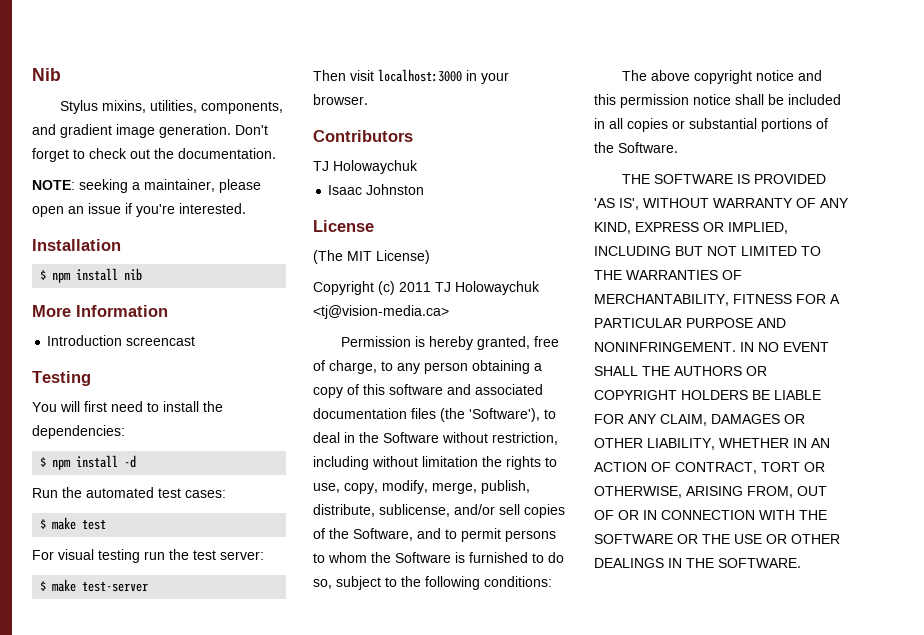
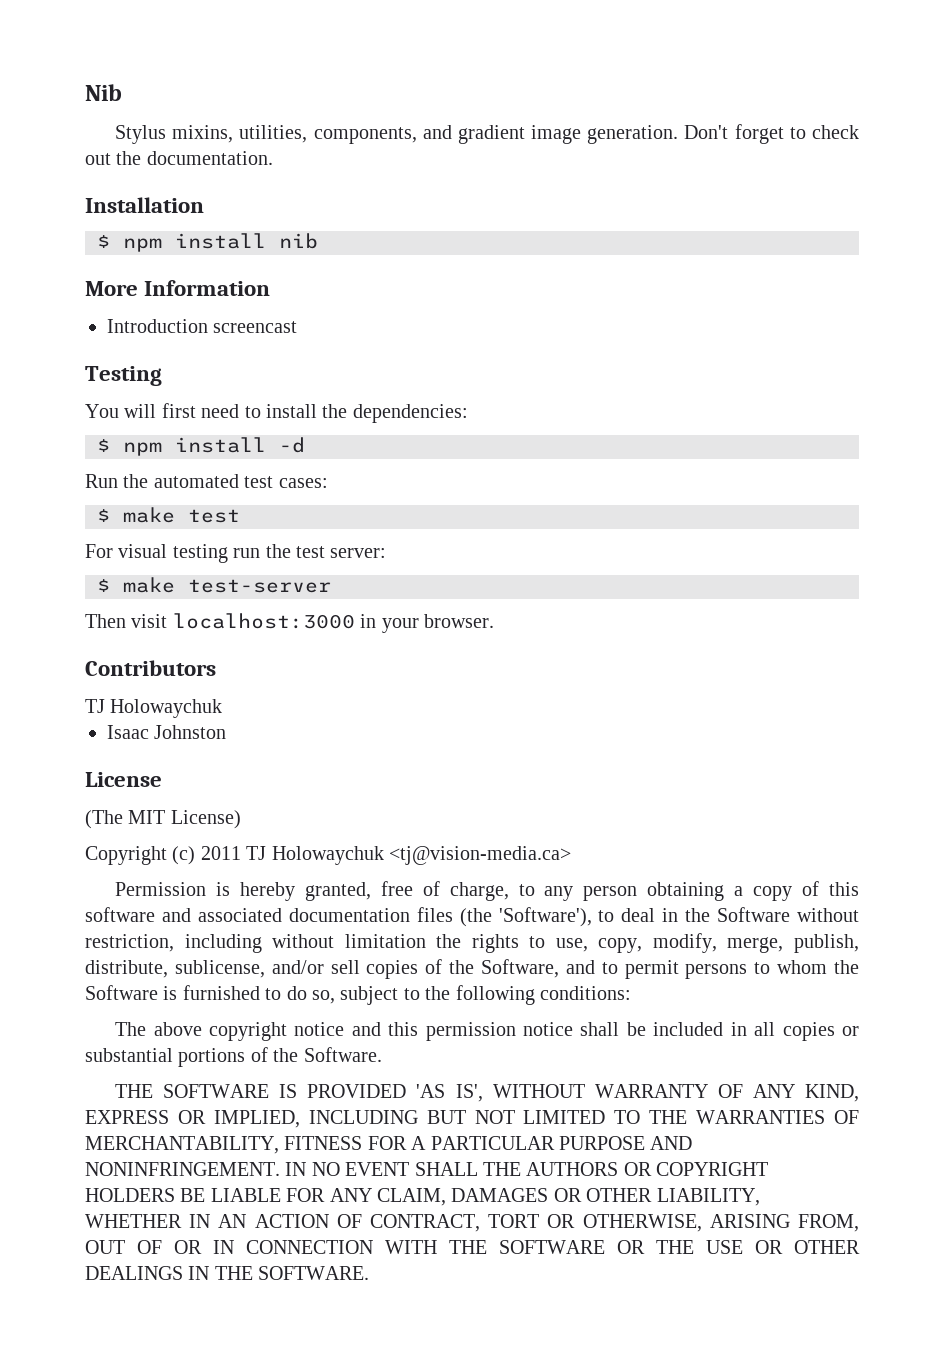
[32,179,261,193] [32,203,246,217] // NOTE: seeking a maintainer, please open an issue if you're interested. -> (273, 158) none

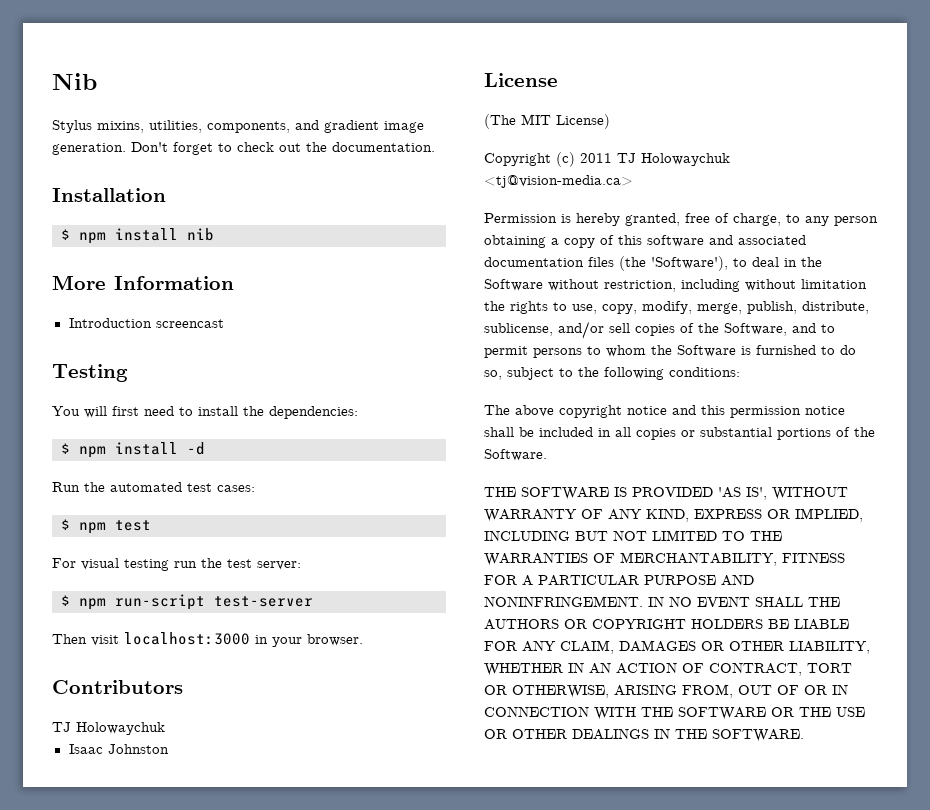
[123,507,175,523] make -> [79,522,106,534] npm
[123,577,175,593] make -> [79,594,205,610] npm run-script

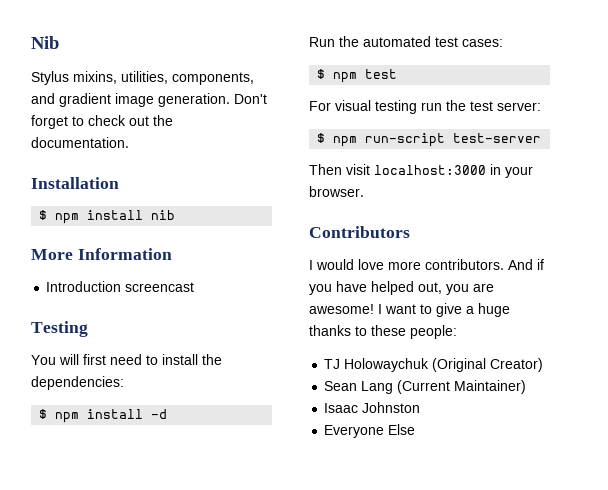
[52,722,165,735] [68,744,169,754] [484,73,558,87] [484,114,610,129] [484,152,730,167] [484,175,633,188] [484,213,878,226] [484,235,806,248] [484,256,822,271] [484,279,867,292] [484,301,869,314] [484,321,835,339] [484,345,856,358] [484,367,740,380] [484,405,845,418] [484,427,875,440] [484,449,547,461] [484,487,848,500] [484,508,863,522] [484,530,782,541] [484,552,845,566] [484,574,754,586] [484,596,840,608] [484,619,849,630] [484,640,870,654] [484,662,852,676] [484,684,848,698] [484,706,865,720] [484,728,804,742] TJ Holowaychuk // Isaac Johnston // License // (The MIT License) // Copyright (c) 2011 TJ Holowaychuk <tj@vision-media.ca> // Permission is hereby granted, free of charge, to any person obtaining a copy of this software and associated documentation files (the 'Software'), to deal in the Software without restriction, including without limitation the rights to use, copy, modify, merge, publish, distribute, sublicense, and/or sell copies of the Software, and to permit persons to whom the Software is furnished to do so, subject to the following conditions: // The above copyright notice and this permission notice shall be included in all copies or substantial portions of the Software. // THE SOFTWARE IS PROVIDED 'AS IS', WITHOUT WARRANTY OF ANY KIND, EXPRESS OR IMPLIED, INCLUDING BUT NOT LIMITED TO THE WARRANTIES OF MERCHANTABILITY, FITNESS FOR A PARTICULAR PURPOSE AND NONINFRINGEMENT. IN NO EVENT SHALL THE AUTHORS OR COPYRIGHT HOLDERS BE LIABLE FOR ANY CLAIM, DAMAGES OR OTHER LIABILITY, WHETHER IN AN ACTION OF CONTRACT, TORT OR OTHERWISE, ARISING FROM, OUT OF OR IN CONNECTION WITH THE SOFTWARE OR THE USE OR OTHER DEALINGS IN THE SOFTWARE. -> [309,259,544,270] [309,281,494,295] [309,303,510,317] [309,325,457,339] [324,358,544,372] [324,380,527,394] [324,402,421,413] [324,424,416,438] I would love more contributors. And if you have helped out, you are awesome! I want to give a huge thanks to these people: // TJ Holowaychuk (Original Creator) // Sean Lang (Current Maintainer) // Isaac Johnston // Everyone Else

